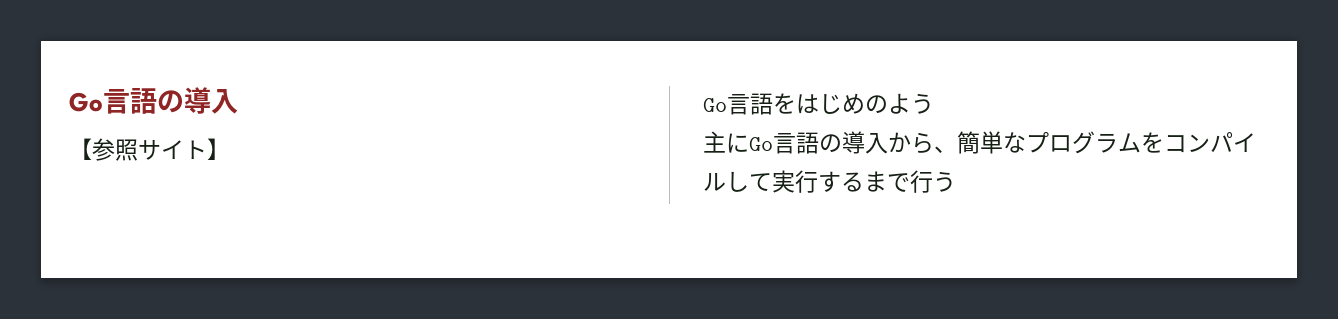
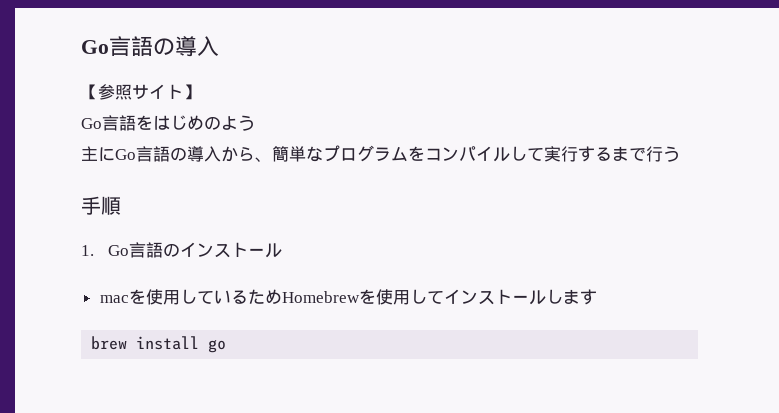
(956, 181) none -> [81,196,121,215] [81,242,282,258] [99,289,597,305] [91,336,227,353] // 手順 // 1. Go言語のインストール // macを使用しているためHomebrewを使用してインストールします // brew install go

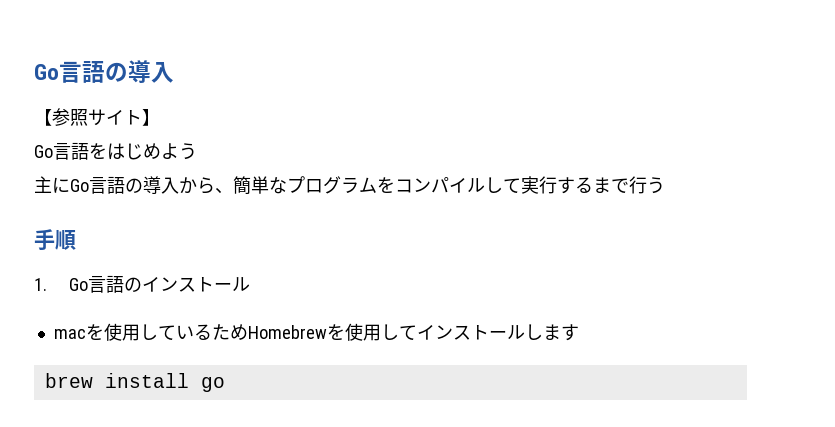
[204,116,221,130] の -> (161, 151) none

